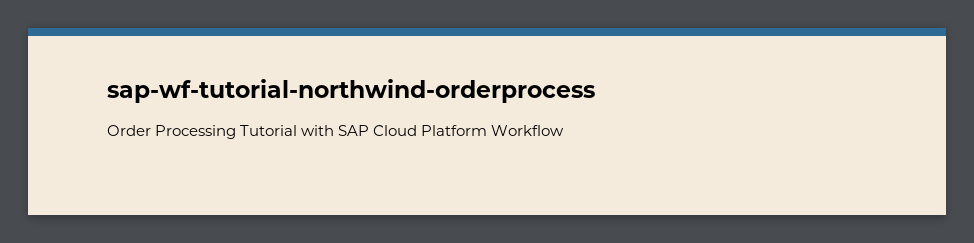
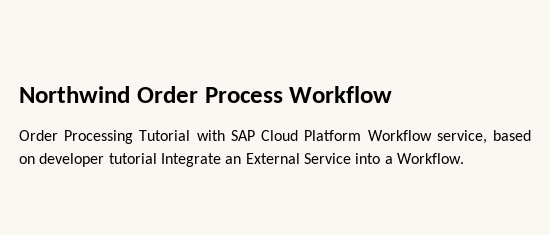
[107,79,595,103] sap-wf-tutorial-northwind-orderprocess -> [19,86,393,103] Northwind Order Process Workflow
(565, 130) none -> [436,130,531,144] [19,153,464,167] service, based on developer tutorial Integrate an External Service into a Workflow.

